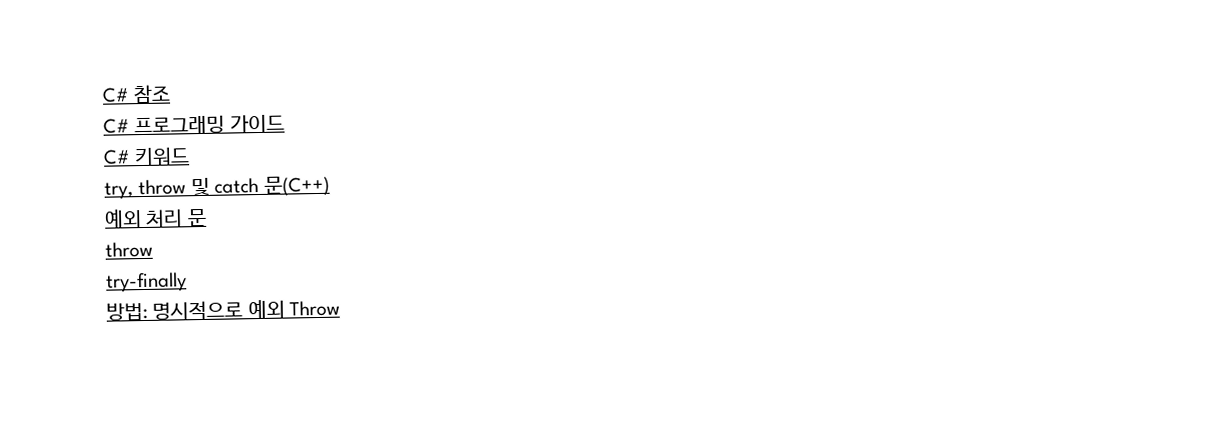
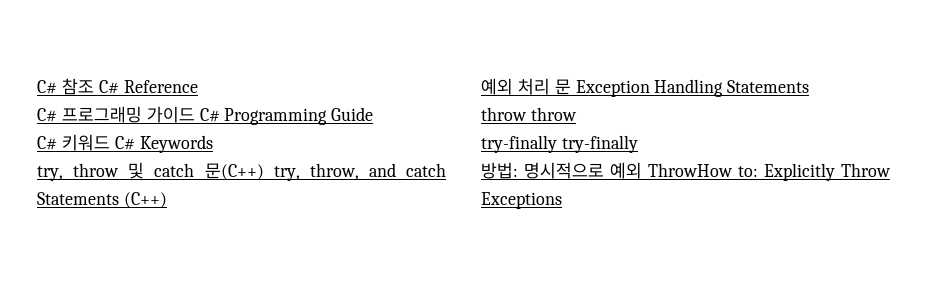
(172, 94) none -> [98,80,198,94] C# Reference
(285, 124) none -> [199,107,374,125] C# Programming Guide
(191, 157) none -> [114,135,213,153] C# Keywords
(330, 186) none -> [273,163,446,181] [37,192,167,208] try, throw, and catch Statements (C++)
[105,241,153,258] [106,272,187,293] // throw // try-finally -> [575,79,810,97] [481,107,577,121] [481,135,638,153] Exception Handling Statements // throw throw // try-finally try-finally
[289,300,341,317] Throw -> [648,163,891,181] [481,192,562,209] ThrowHow to: Explicitly Throw Exceptions

